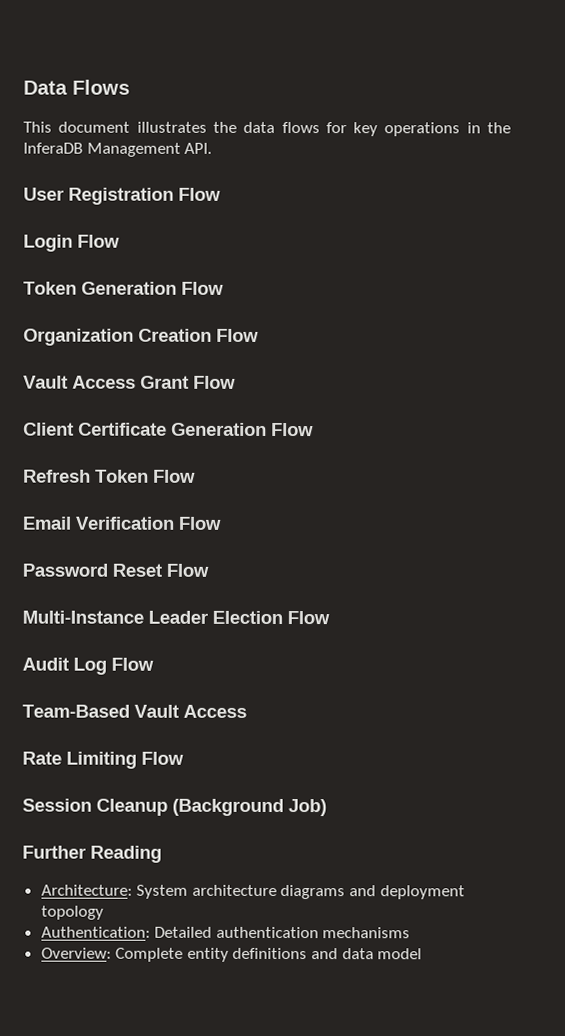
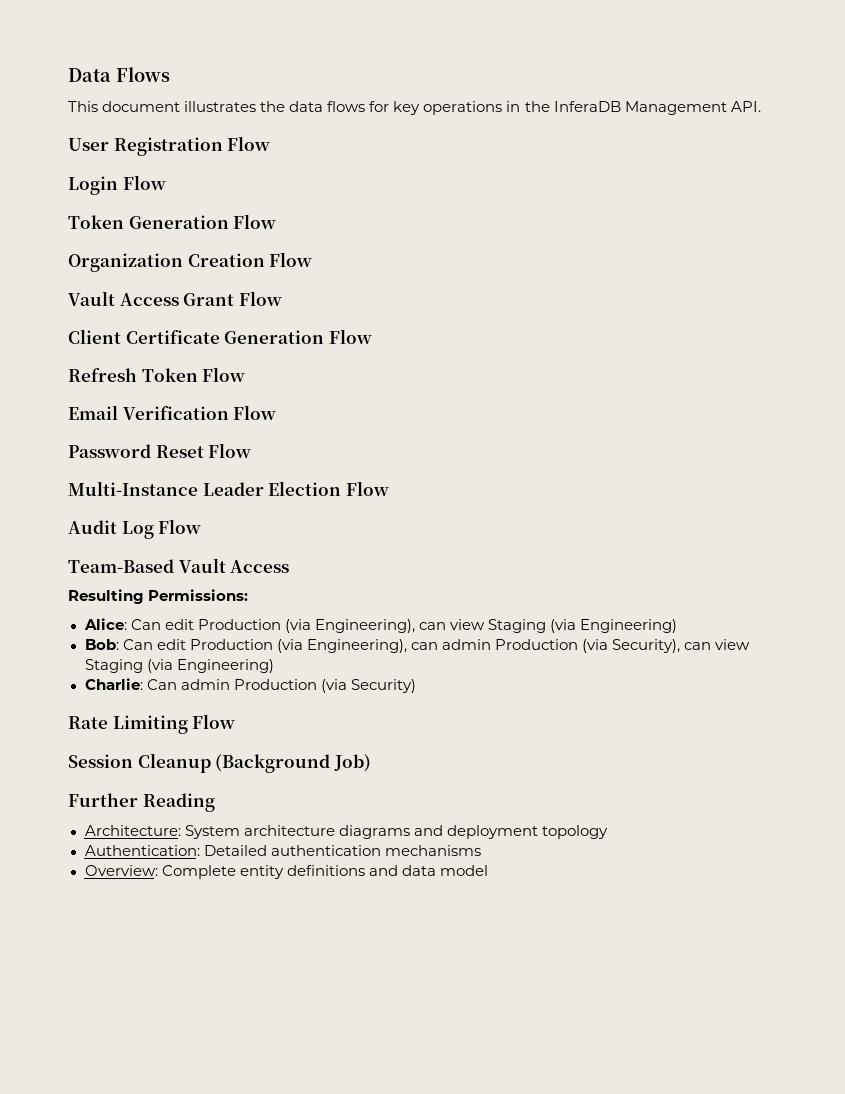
(247, 711) none -> [68,589,249,604] [83,618,677,633] [84,639,751,653] [84,659,274,673] [84,678,416,693] // Resulting Permissions: // Alice: Can edit Production (via Engineering), can view Staging (via Engineering) // Bob: Can edit Production (via Engineering), can admin Production (via Security), can view Staging (via Engineering) // Charlie: Can admin Production (via Security)

